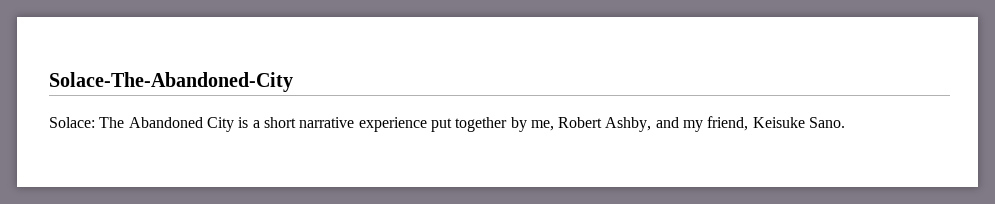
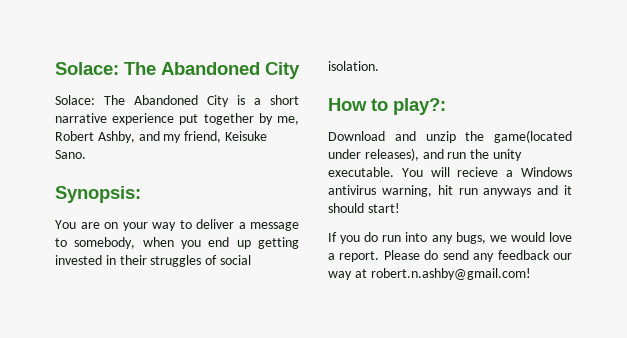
[49,72,293,92] Solace-The-Abandoned-City -> [55,62,300,79] Solace: The Abandoned City
(846, 122) none -> [55,186,141,203] [55,219,299,231] [55,237,299,249] [55,255,251,267] [328,61,379,71] [328,98,446,115] [328,130,572,143] [328,148,522,161] [328,167,572,177] [328,185,572,197] [328,203,400,213] [328,232,572,244] [328,250,572,262] [328,268,531,280] // Synopsis: // You are on your way to deliver a message to somebody, when you end up getting invested in their struggles of social isolation. // How to play?: // Download and unzip the game(located under releases), and run the unity executable. You will recieve a Windows antivirus warning, hit run anyways and it should start! // If you do run into any bugs, we would love a report. Please do send any feedback our way at robert.n.ashby@gmail.com!

